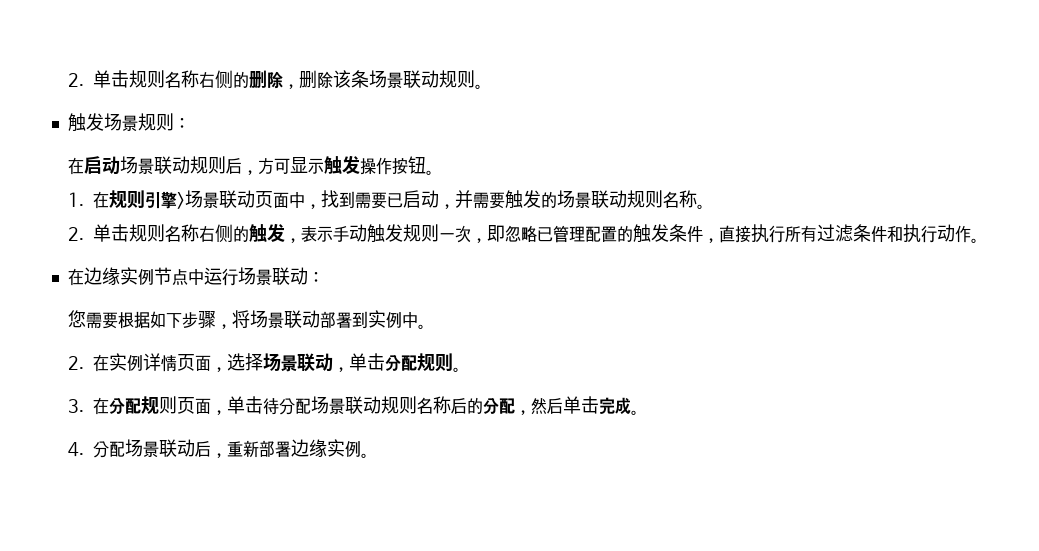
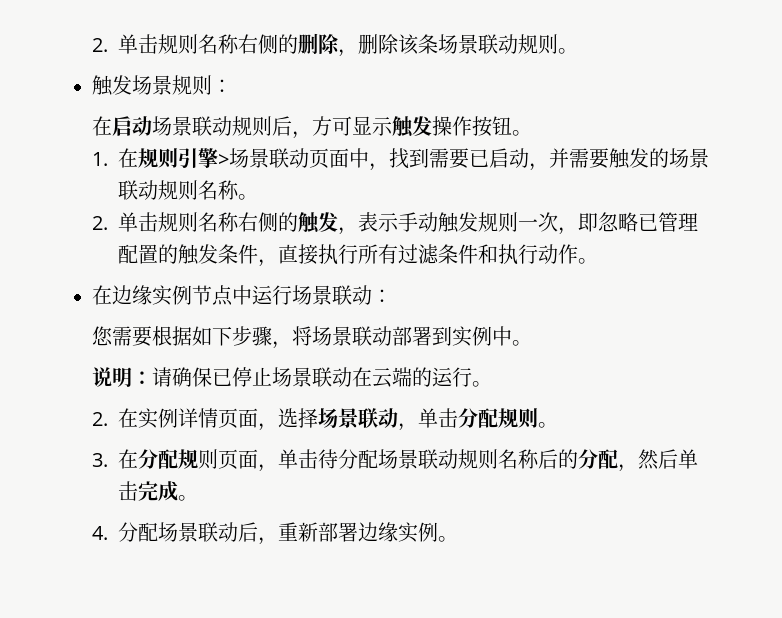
(427, 326) none -> [92,367,493,388] // 说明：请确保已停止场景联动在云端的运行。

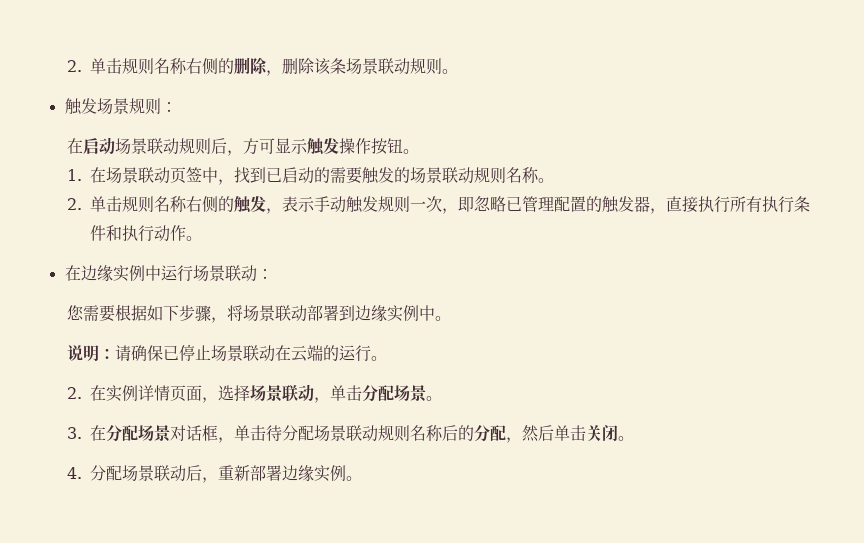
[138,148,230,169] 规则引擎> -> (106, 175) none
[329,148,350,168] 面 -> [185,167,202,182] 签
[429,148,570,171] 需要已启动，并 -> [265,167,330,184] 已启动的
[218,244,259,264] 条件 -> [633,196,650,212] 器
[398,244,440,264] 过滤 -> [761,196,794,213] 执行
[192,285,233,306] 节点 -> (145, 273) none
(453, 336) none -> [354,305,387,321] 边缘
[498,408,539,429] 规则 -> [393,385,427,402] 场景
[178,449,259,469] 规则页面 -> [137,425,218,442] 场景对话框
[138,481,179,501] 完成 -> [585,425,618,442] 关闭

